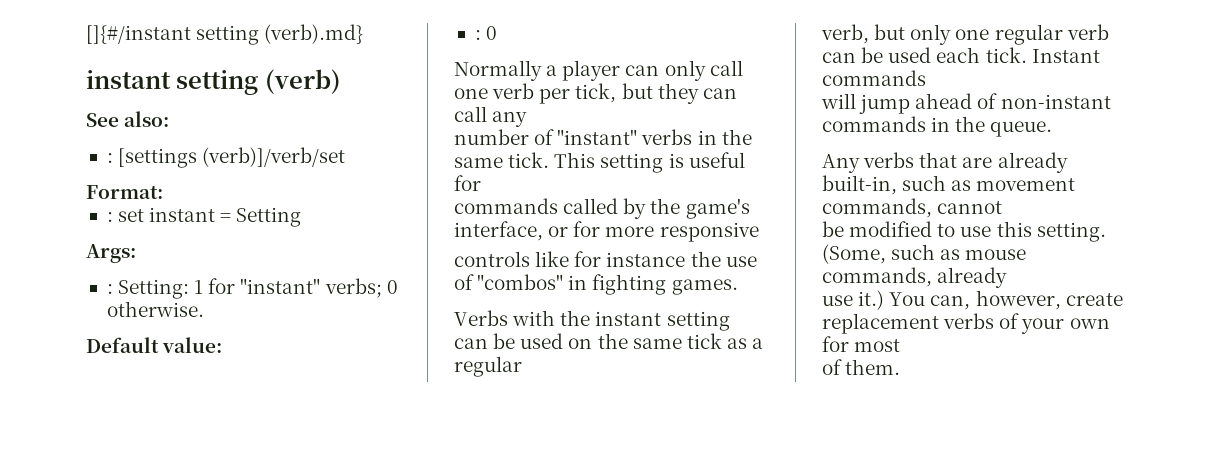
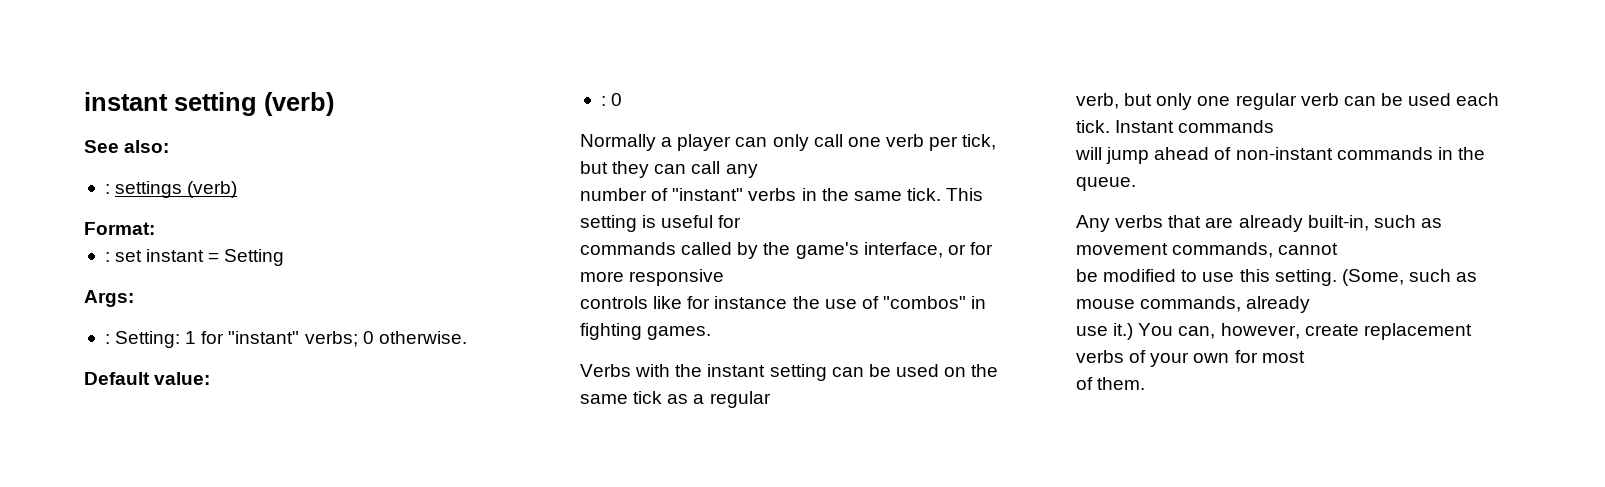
[86,24,364,45] []{#/instant setting (verb).md} // -> (84, 101) none
[118,147,346,168] [settings (verb)]/verb/set -> [115,181,238,198] settings (verb)

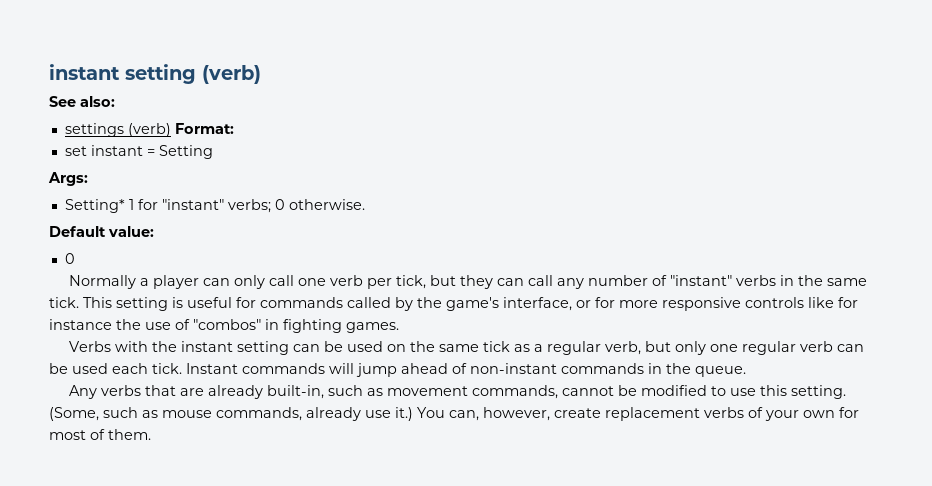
[104,184,110,194] : -> (115, 101) none
(238, 189) // -> (171, 130) none
[104,252,110,262] : -> (234, 128) none
[104,331,181,348] : Setting: -> [64,199,125,213] Setting*
[600,96,606,106] : -> (154, 231) none
(758, 171) // -> (584, 283) none
(742, 221) // -> (256, 302) none
(725, 277) // -> (741, 304) none
(771, 399) // -> (601, 348) none
(1275, 126) // -> (325, 368) none
(1339, 249) // -> (614, 391) none
(1311, 304) // -> (361, 414) none
(1305, 357) // -> (86, 435) none

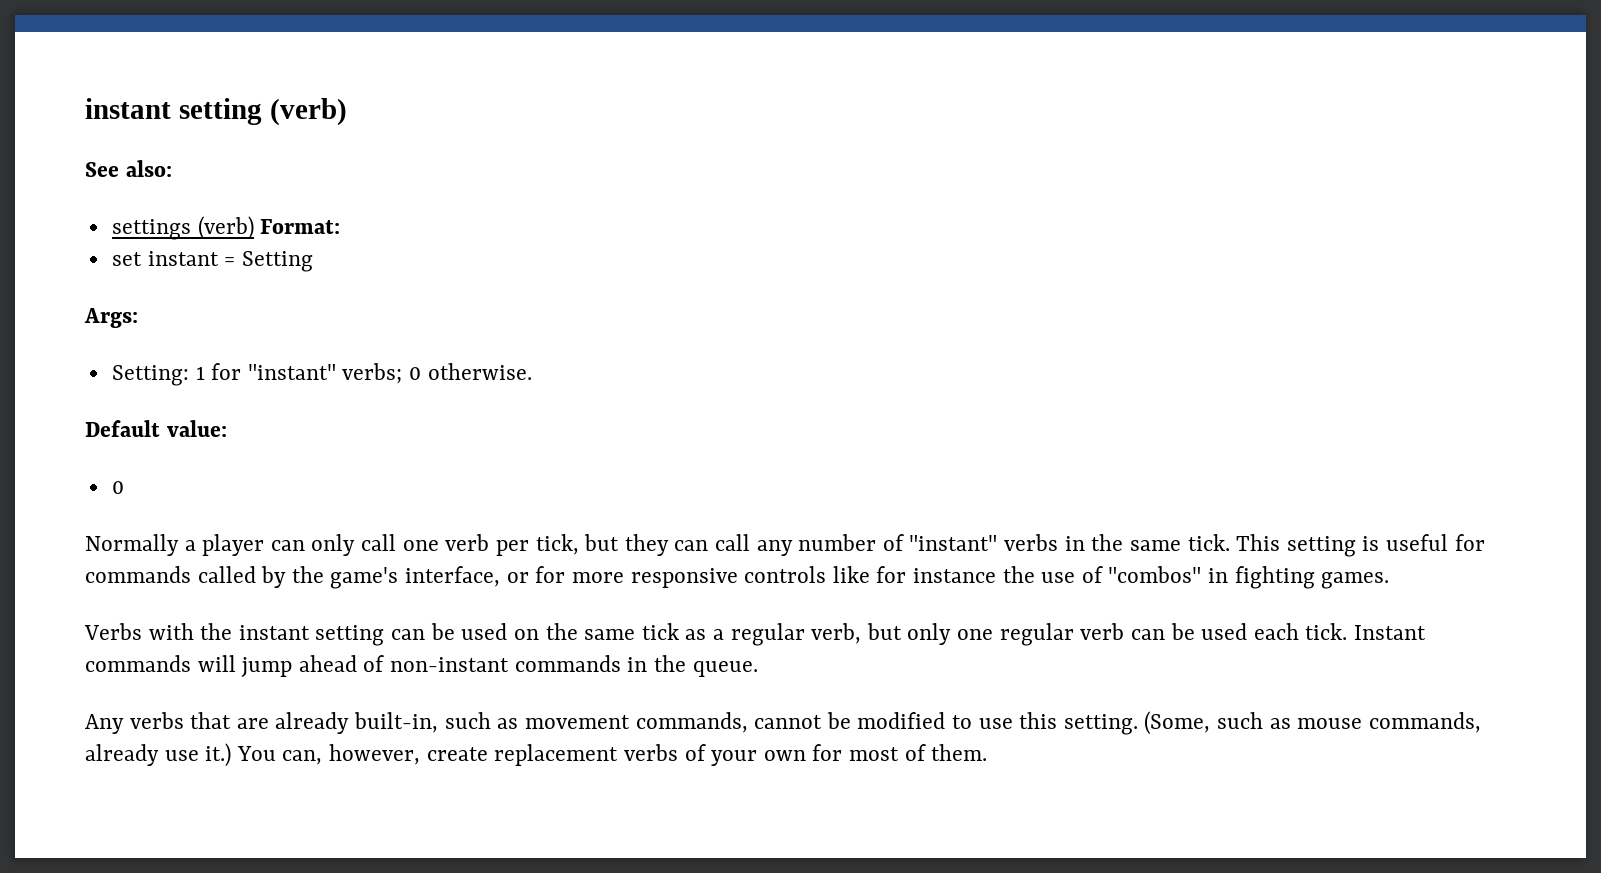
[64,199,125,213] Setting* -> [111,365,189,386] Setting:

